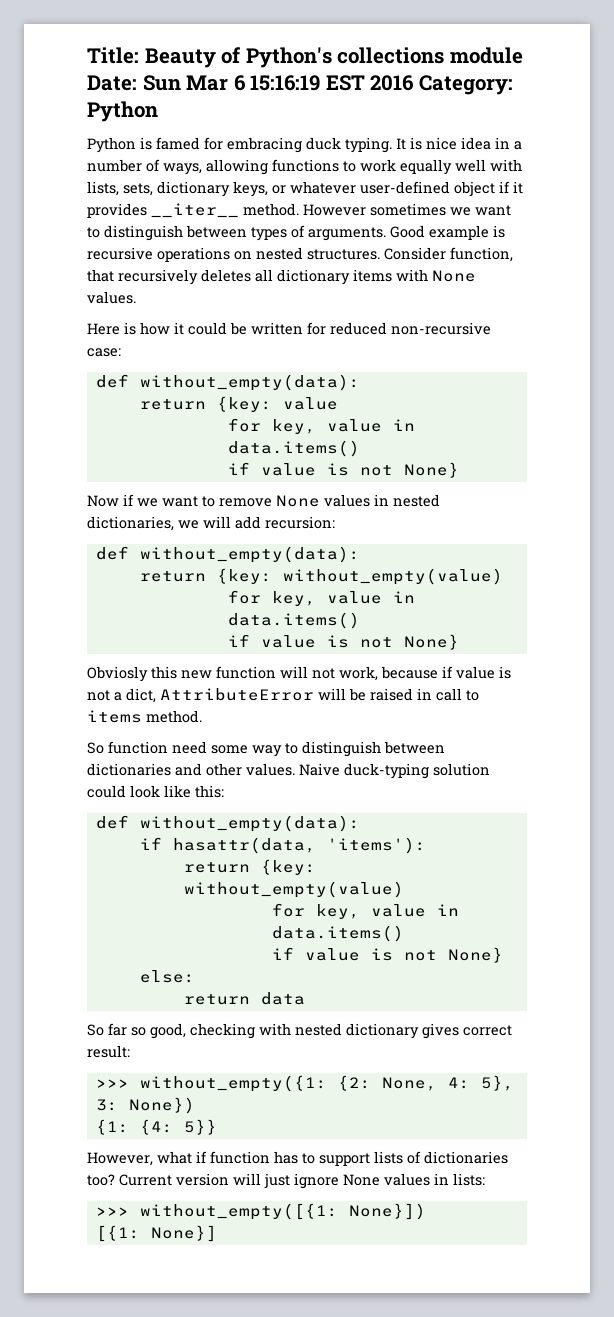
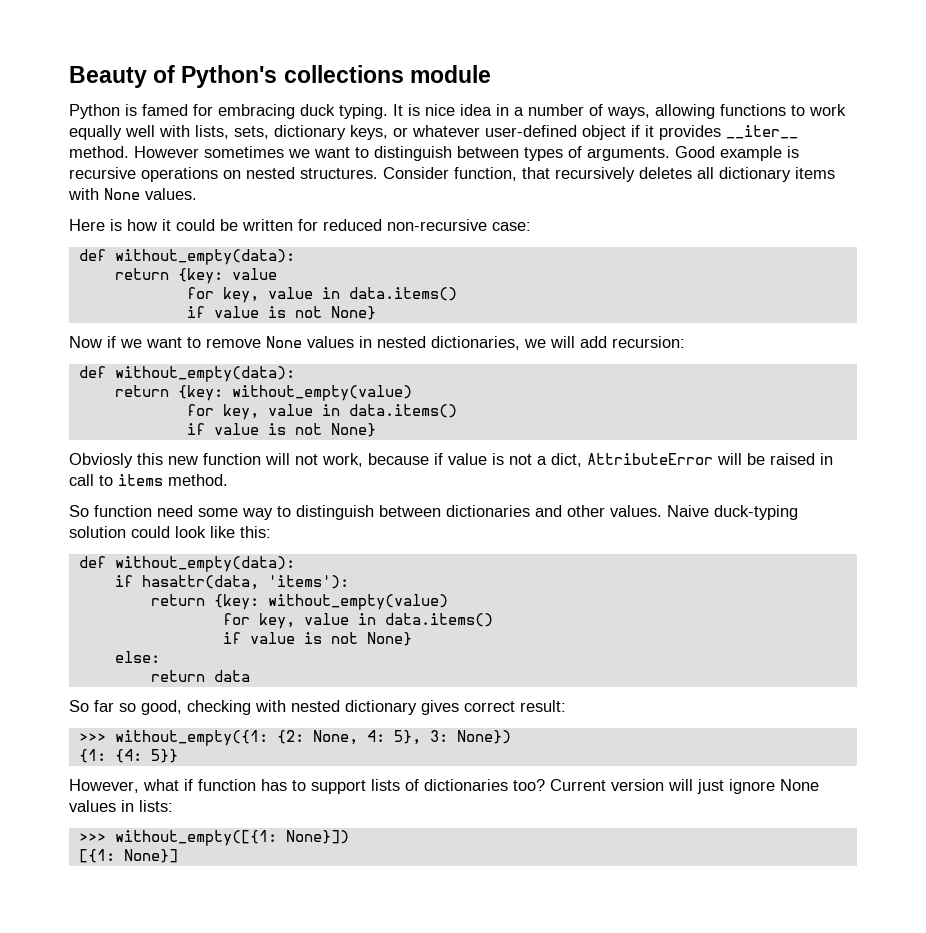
[87,47,139,64] Title: -> (69, 77) none
[87,75,513,95] [87,101,158,122] Date: Sun Mar 6 15:16:19 EST 2016 Category: Python -> (491, 74) none

